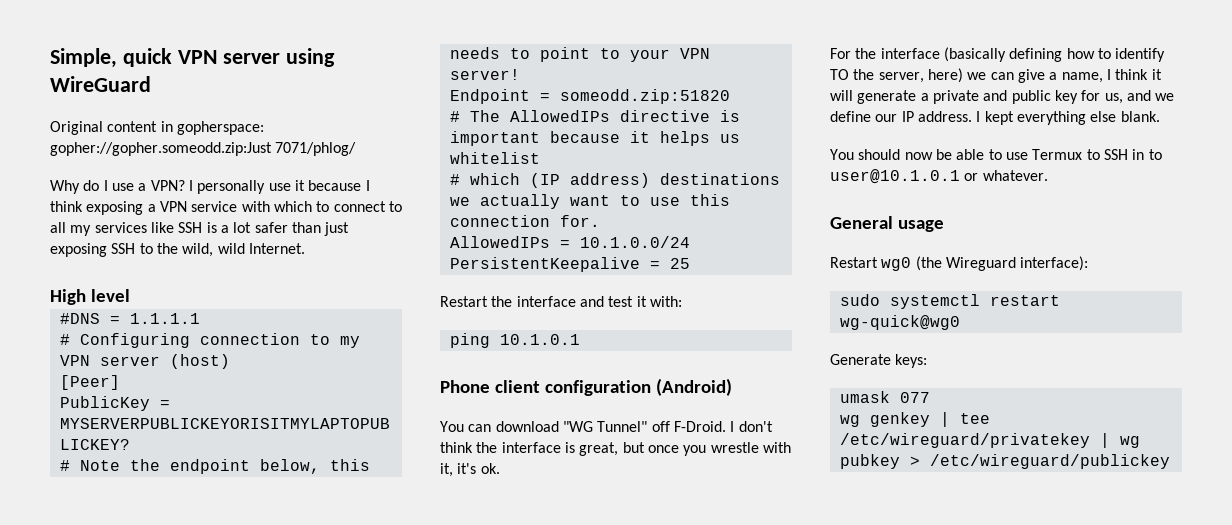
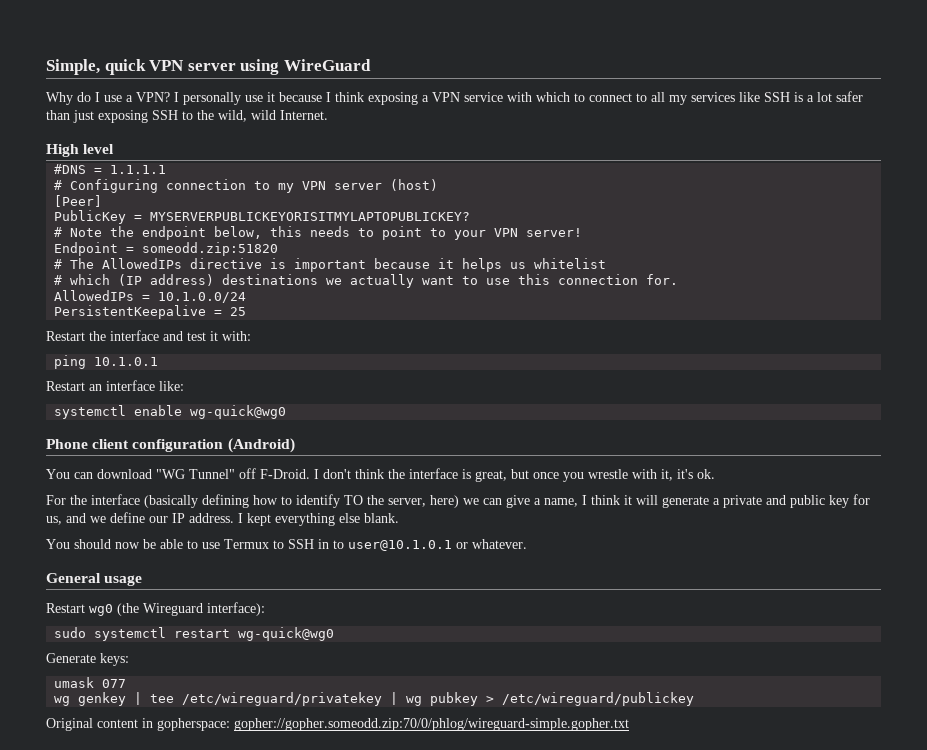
[50,121,264,135] [50,142,357,156] // Original content in gopherspace: gopher://gopher.someodd.zip:Just 7071/phlog/ -> (371, 65) none
(580, 339) none -> [46,380,184,391] [54,405,287,419] // Restart an interface like: // systemctl enable wg-quick@wg0
(1170, 461) none -> [46,718,629,731] // Original content in gopherspace: gopher://gopher.someodd.zip:70/0/phlog/wireguard-simple.gopher.txt

